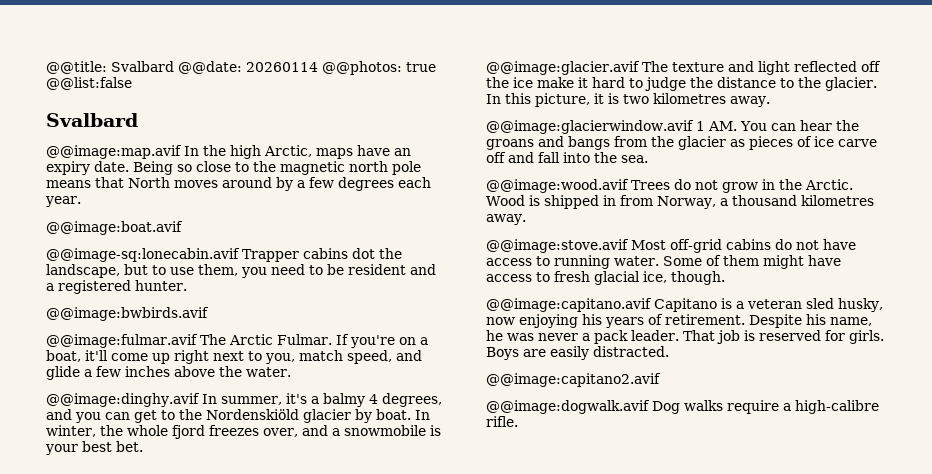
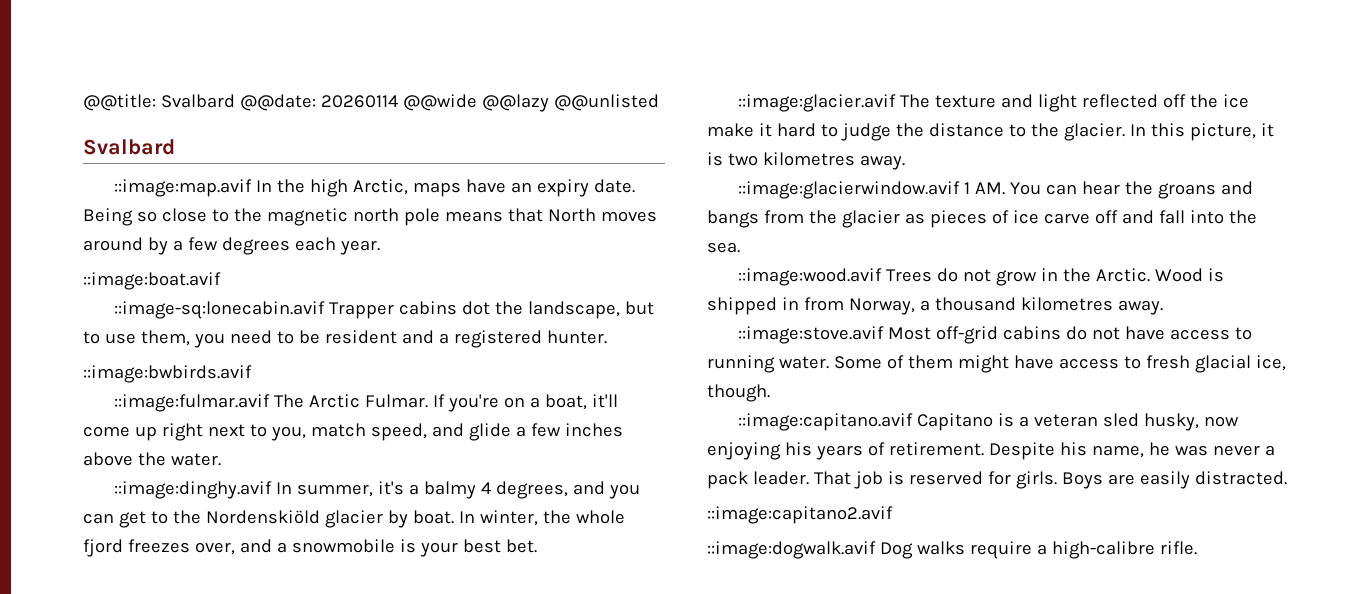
[322,61,436,75] [46,77,132,90] @@photos: true @@list:false -> [402,94,659,112] @@wide @@lazy @@unlisted
[46,145,182,159] @@image:map.avif -> [114,179,253,197] ::image:map.avif
[46,221,183,235] [46,248,240,262] @@image:boat.avif // @@image-sq:lonecabin.avif -> [83,272,221,290] [114,301,326,319] ::image:boat.avif // ::image-sq:lonecabin.avif
[46,307,209,321] [46,334,198,348] @@image:bwbirds.avif // @@image:fulmar.avif -> [83,365,252,383] [114,394,271,412] ::image:bwbirds.avif // ::image:fulmar.avif
[46,393,200,407] @@image:dinghy.avif -> [114,481,273,499] ::image:dinghy.avif
[486,61,640,75] @@image:glacier.avif -> [738,94,897,112] ::image:glacier.avif
[486,120,694,134] @@image:glacierwindow.avif -> [738,181,961,199] ::image:glacierwindow.avif
[486,179,629,193] @@image:wood.avif -> [738,268,883,286] ::image:wood.avif
[486,239,629,253] @@image:stove.avif -> [738,326,885,344] ::image:stove.avif
[486,298,652,312] @@image:capitano.avif -> [738,413,914,431] ::image:capitano.avif
[486,373,661,387] [486,400,650,414] @@image:capitano2.avif // @@image:dogwalk.avif -> [707,506,893,524] [707,541,876,559] ::image:capitano2.avif // ::image:dogwalk.avif

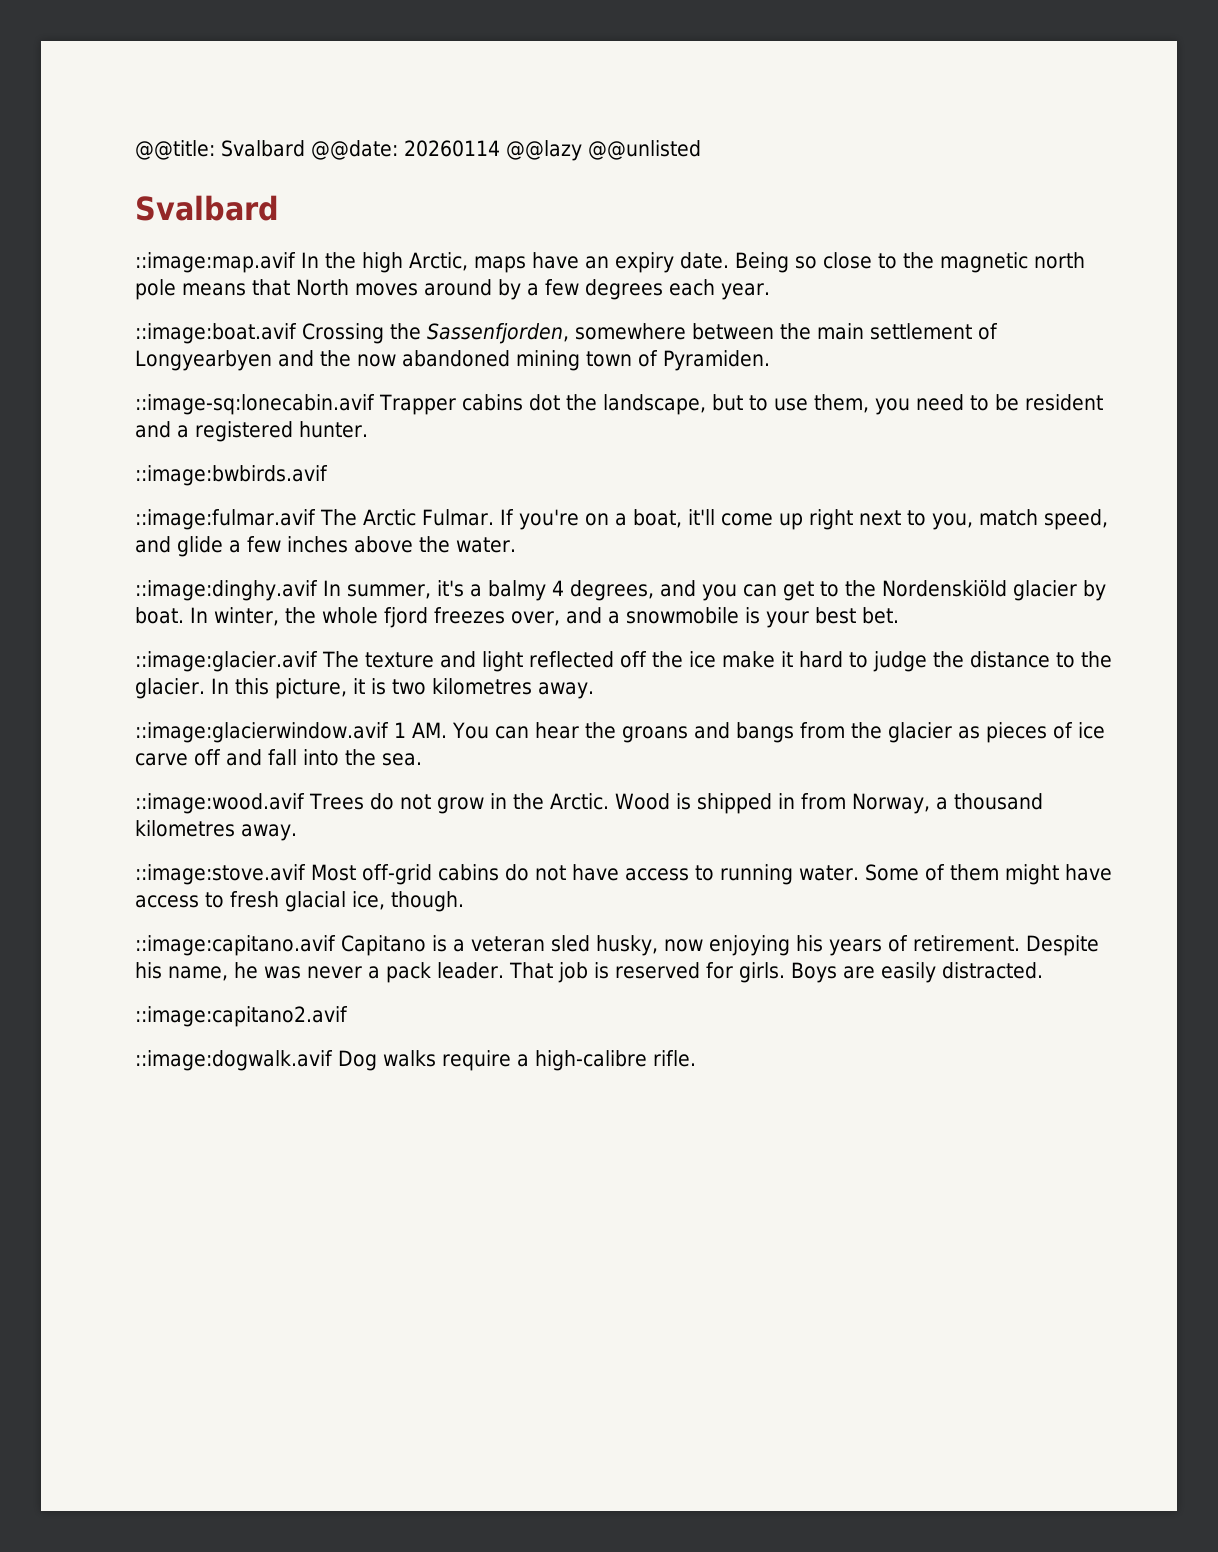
[402,94,477,111] @@wide -> (500, 148) none
(221, 281) none -> [302,323,998,344] [135,350,770,371] Crossing the Sassenfjorden, somewhere between the main settlement of Longyearbyen and the now abandoned mining town of Pyramiden.

